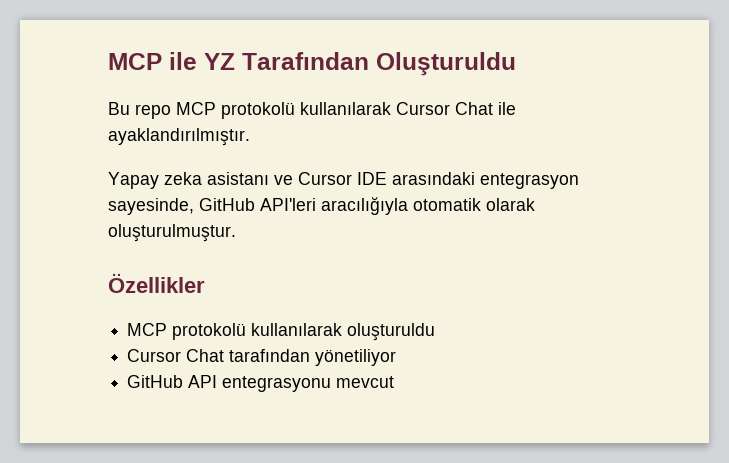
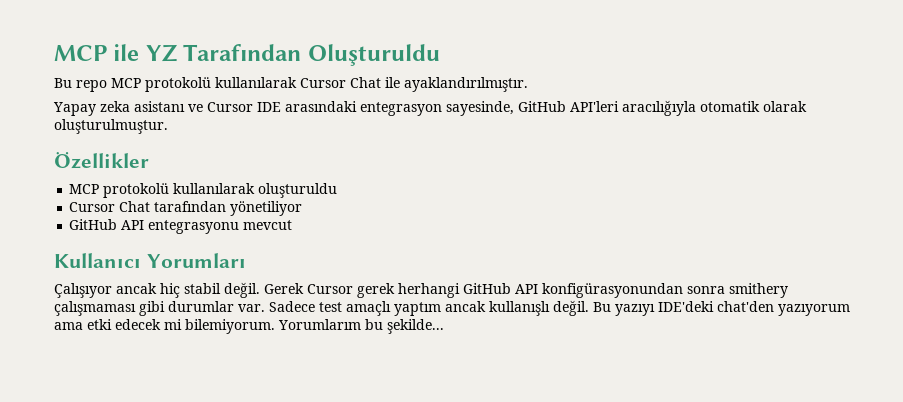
(395, 382) none -> [54,253,246,268] [54,282,788,298] [54,300,850,316] [54,319,444,334] // Kullanıcı Yorumları // Çalışıyor ancak hiç stabil değil. Gerek Cursor gerek herhangi GitHub API konfigürasyonundan sonra smithery çalışmaması gibi durumlar var. Sadece test amaçlı yaptım ancak kullanışlı değil. Bu yazıyı IDE'deki chat'den yazıyorum ama etki edecek mi bilemiyorum. Yorumlarım bu şekilde...

